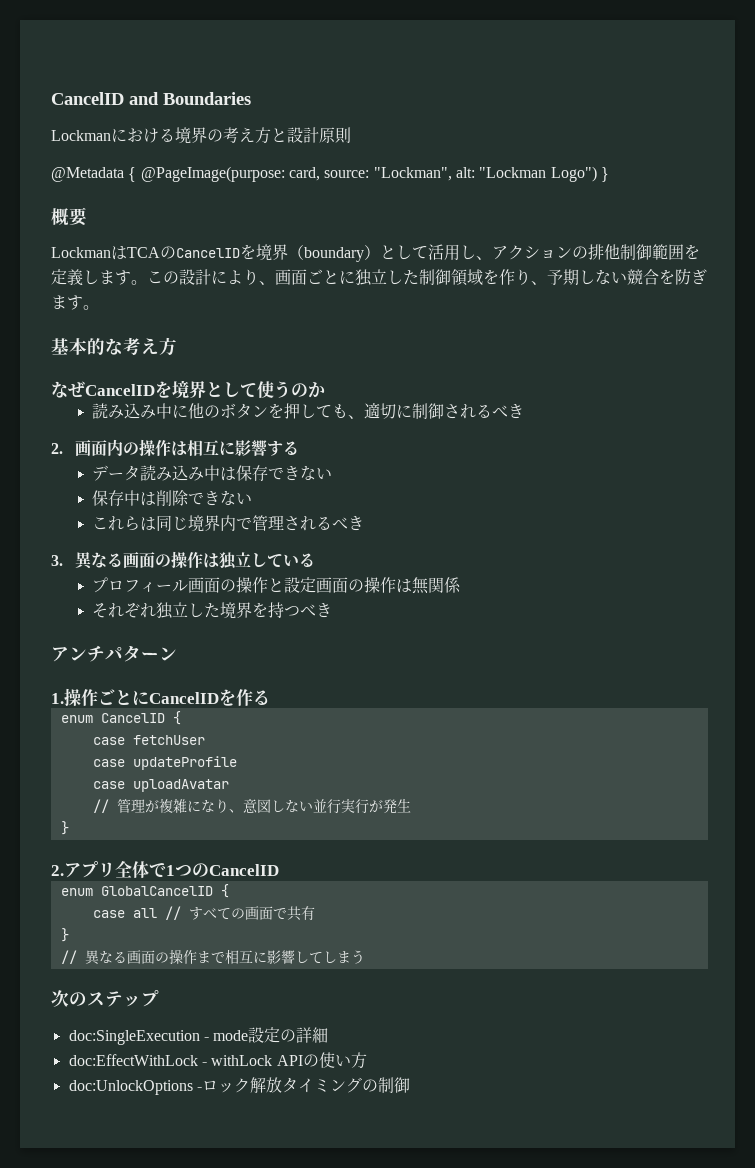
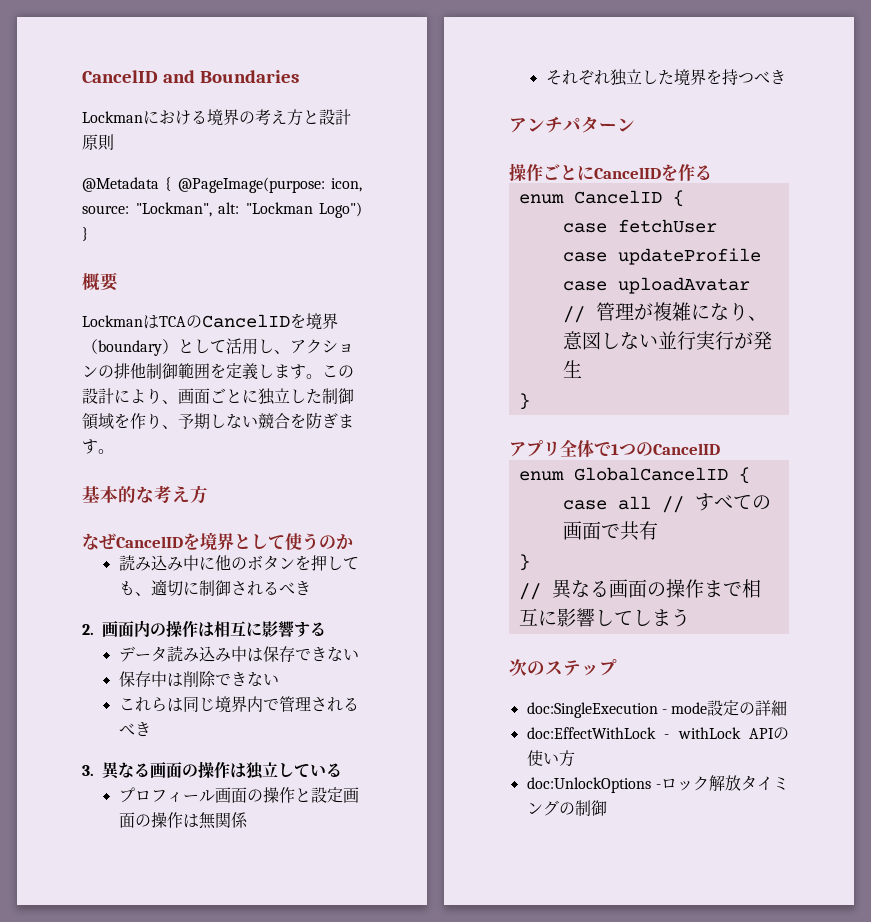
[288,167,320,181] card, -> [331,178,362,192] icon,
[51,693,64,704] 1. -> (635, 125) none
[51,865,64,876] 2. -> (530, 401) none

